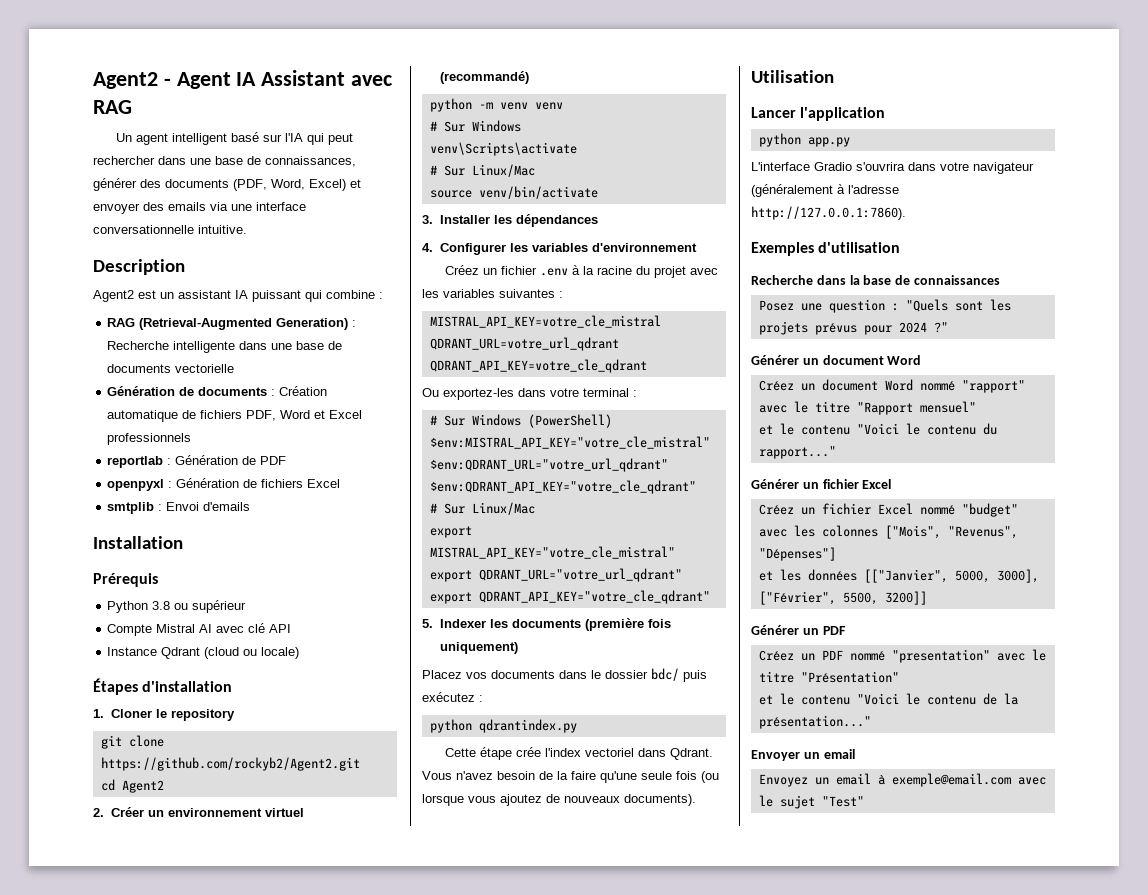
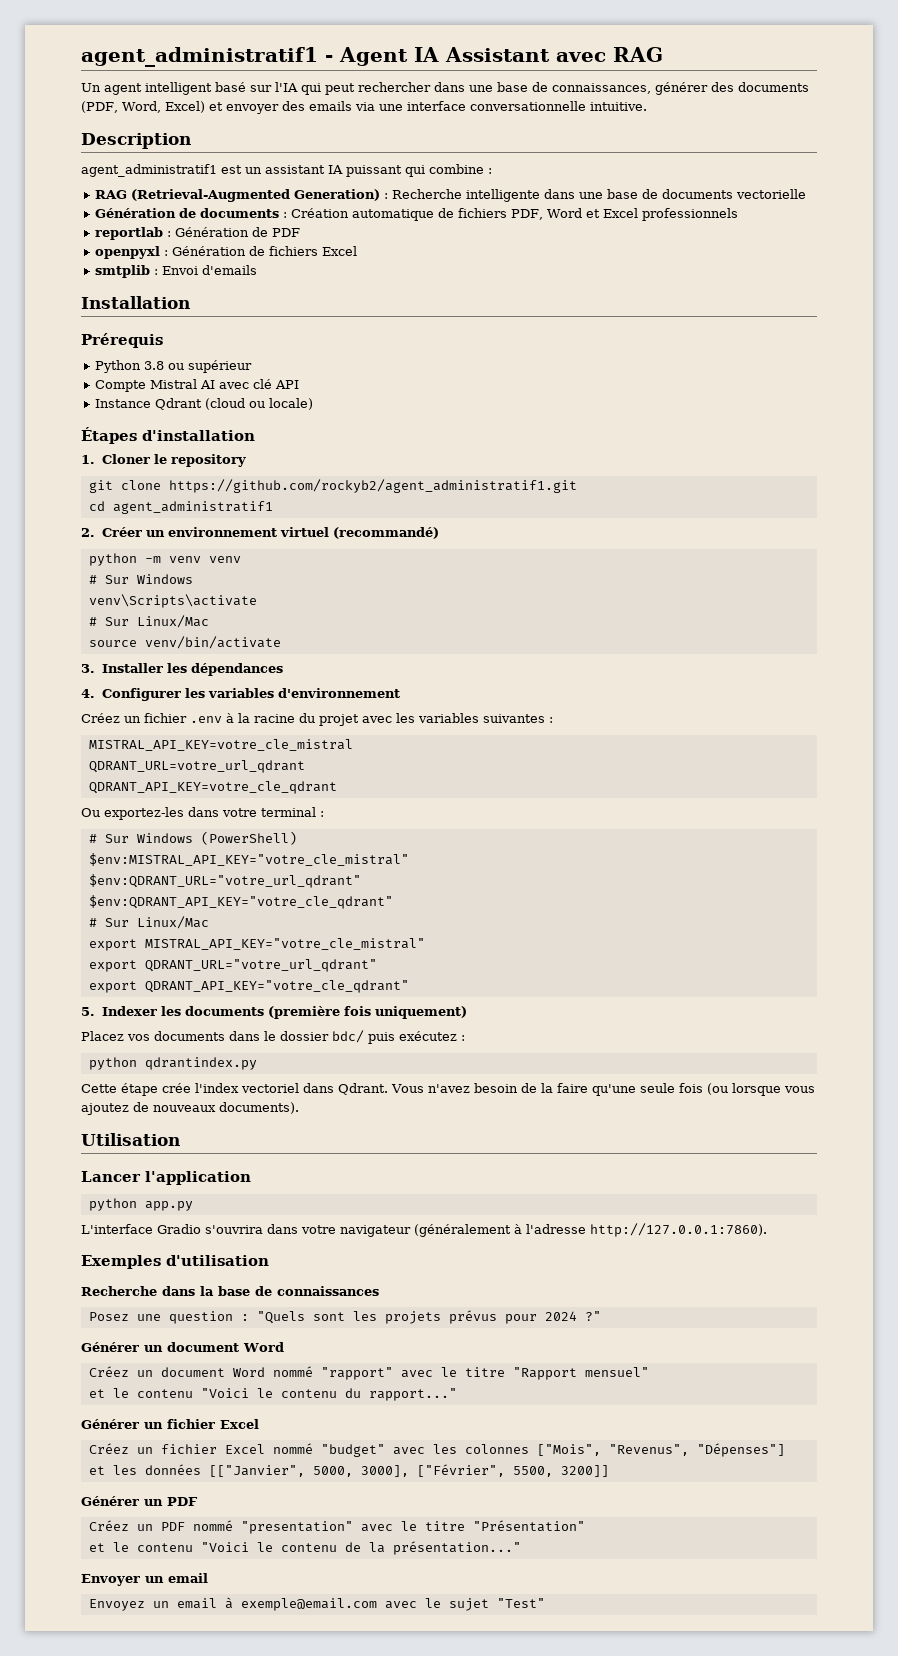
[93,72,158,89] Agent2 -> [81,47,318,67] agent_administratif1
[93,290,134,302] Agent2 -> [81,164,217,177] agent_administratif1
[100,757,360,771] https://github.com/rockyb2/Agent2.git -> [168,479,577,493] https://github.com/rockyb2/agent_administratif1.git
[121,780,164,793] Agent2 -> [112,501,273,514] agent_administratif1

